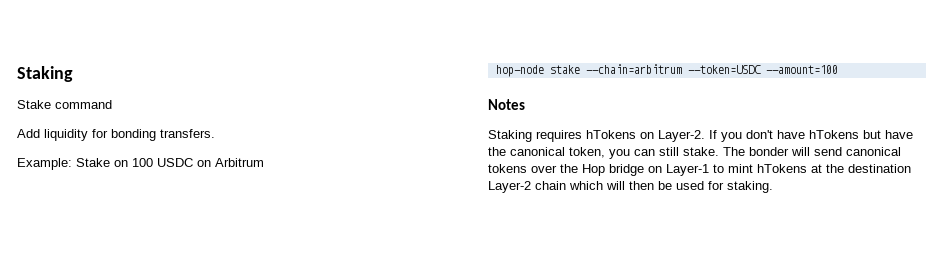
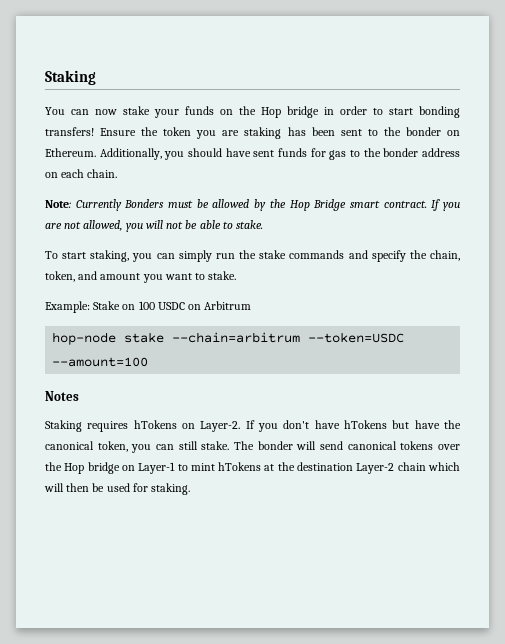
[17,100,112,109] [17,129,215,141] Stake command // Add liquidity for bonding transfers. -> [45,106,460,118] [45,127,461,139] [45,148,461,160] [45,169,118,178] [45,199,460,211] [45,220,264,232] [45,250,460,262] [45,271,237,283] You can now stake your funds on the Hop bridge in order to start bonding transfers! Ensure the token you are staking has been sent to the bonder on Ethereum. Additionally, you should have sent funds for gas to the bonder address on each chain. // Note: Currently Bonders must be allowed by the Hop Bridge smart contract. If you are not allowed, you will not be able to stake. // To start staking, you can simply run the stake commands and specify the chain, token, and amount you want to stake.

